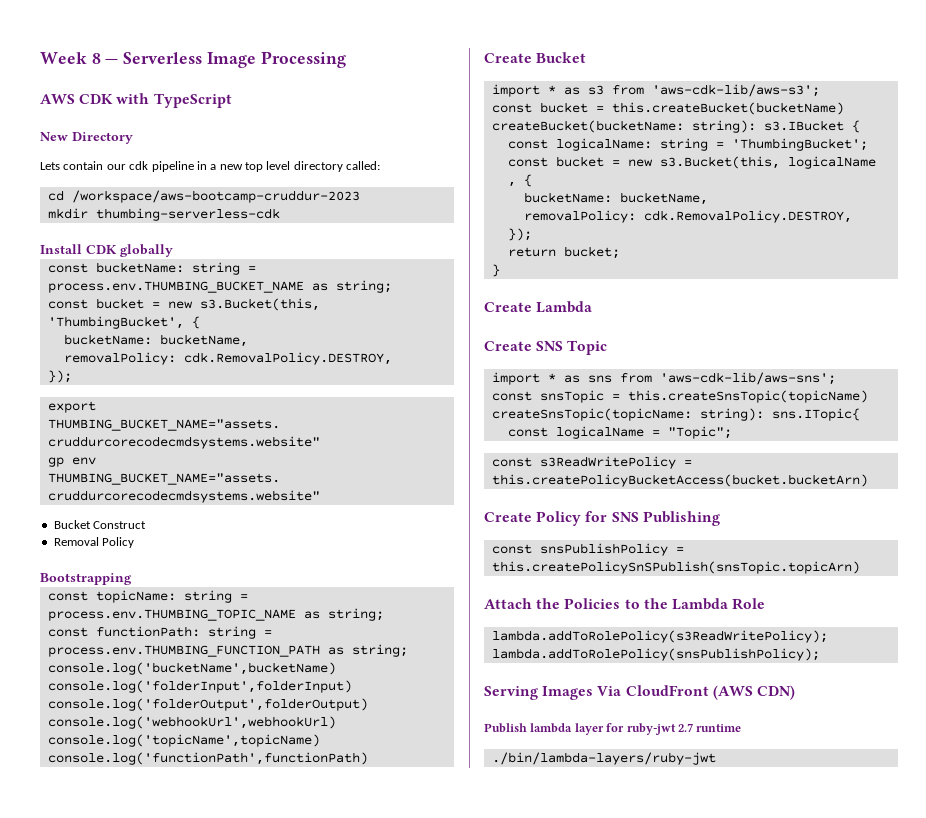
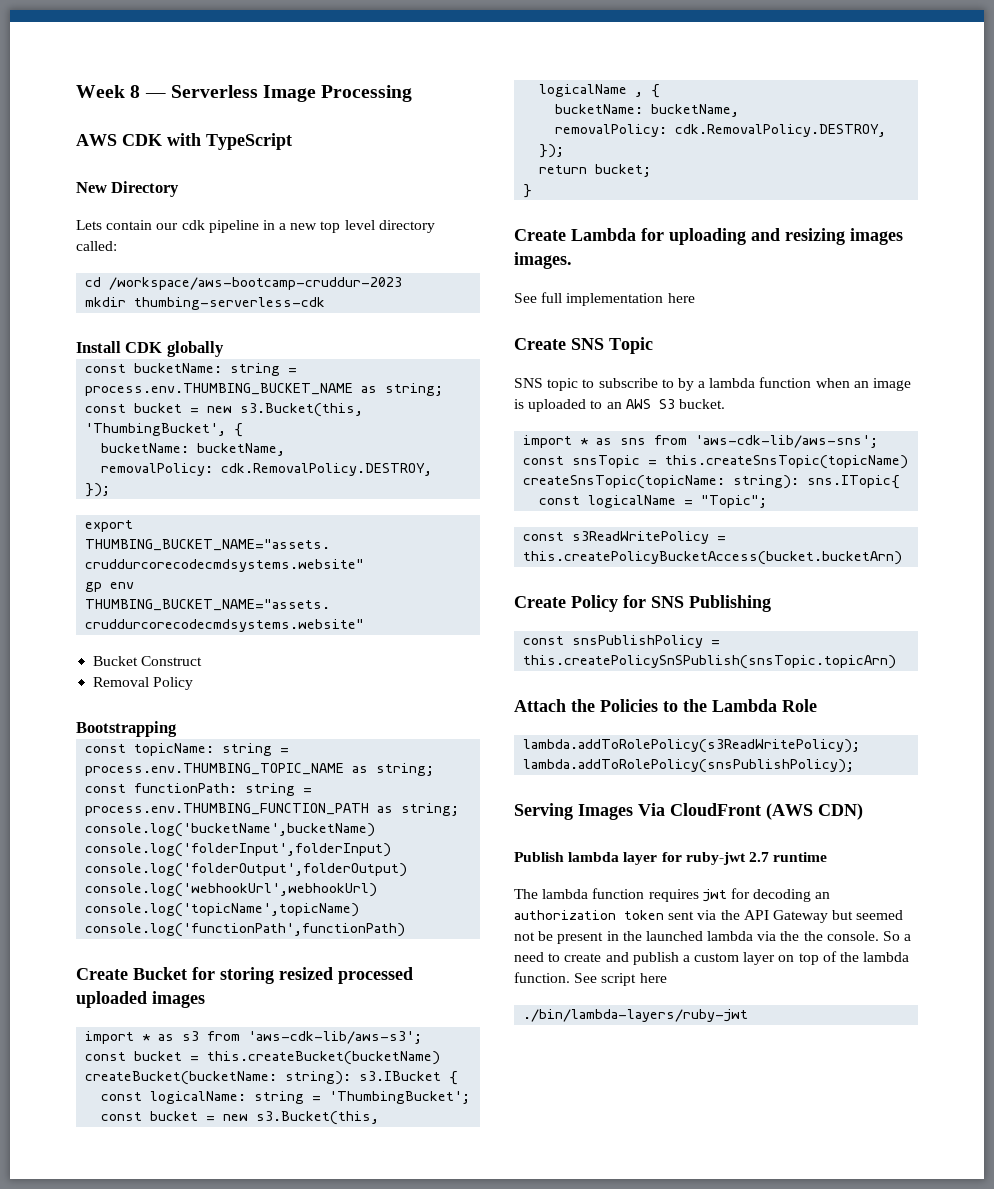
(587, 57) none -> [192,967,413,984] [76,991,205,1008] for storing resized processed uploaded images
[484,340,608,355] // Create SNS Topic -> [641,228,903,245] [514,252,572,269] [514,292,695,306] [514,337,653,354] [514,377,912,391] [514,399,725,412] for uploading and resizing images images. // See full implementation here // Create SNS Topic // SNS topic to subscribe to by a lambda function when an image is uploaded to an AWS S3 bucket.
(742, 728) none -> [514,888,831,902] [514,910,904,923] [514,931,912,944] [514,951,910,965] [514,972,667,986] // The lambda function requires jwt for decoding an authorization token sent via the API Gateway but seemed not be present in the launched lambda via the the console. So a need to create and publish a custom layer on top of the lambda function. See script here

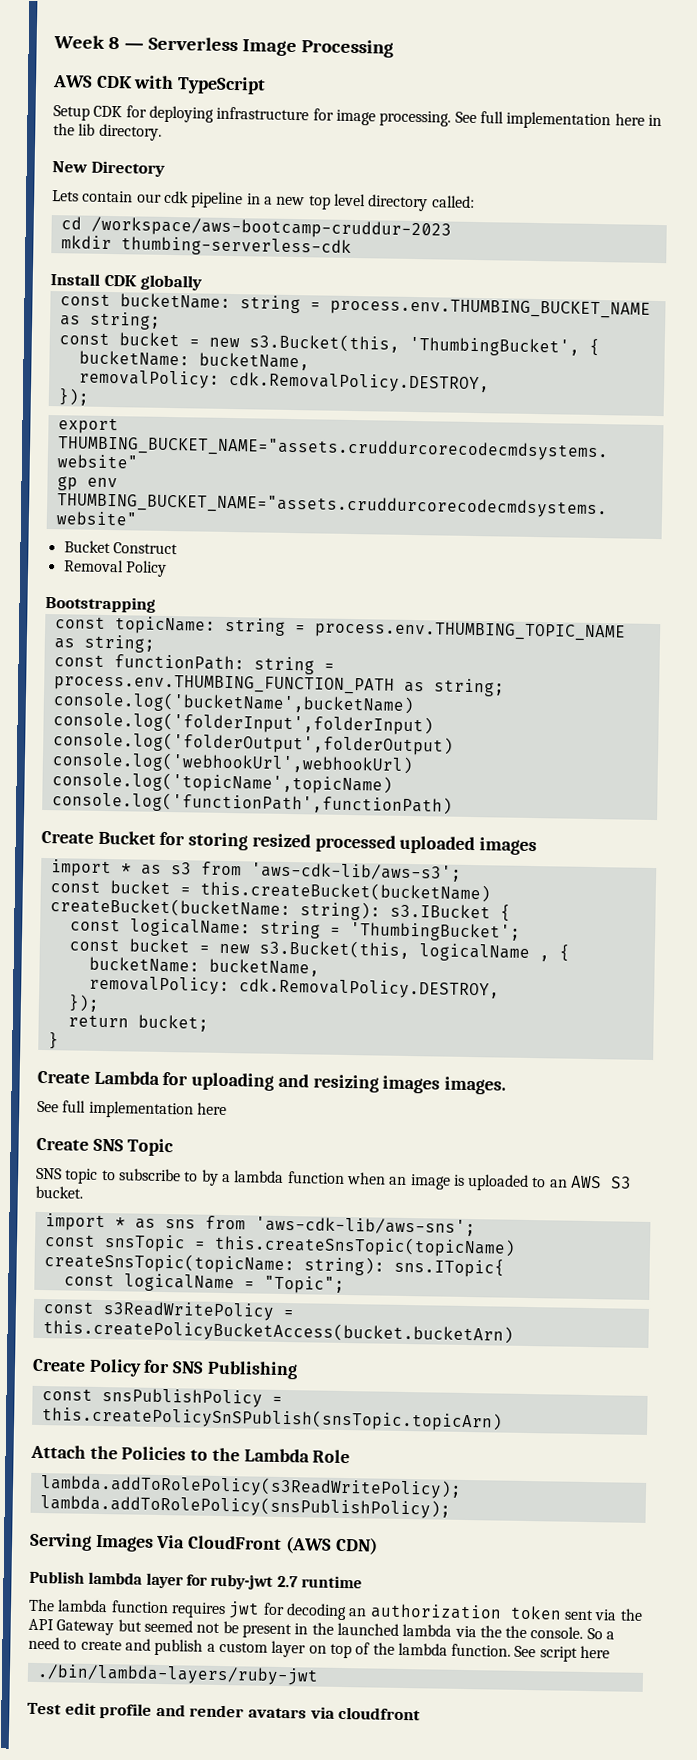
(292, 141) none -> [53,105,662,130] [53,123,162,141] // Setup CDK for deploying infrastructure for image processing. See full implementation here in the lib directory.
(749, 1015) none -> [27,1702,422,1721] // Test edit profile and render avatars via cloudfront

